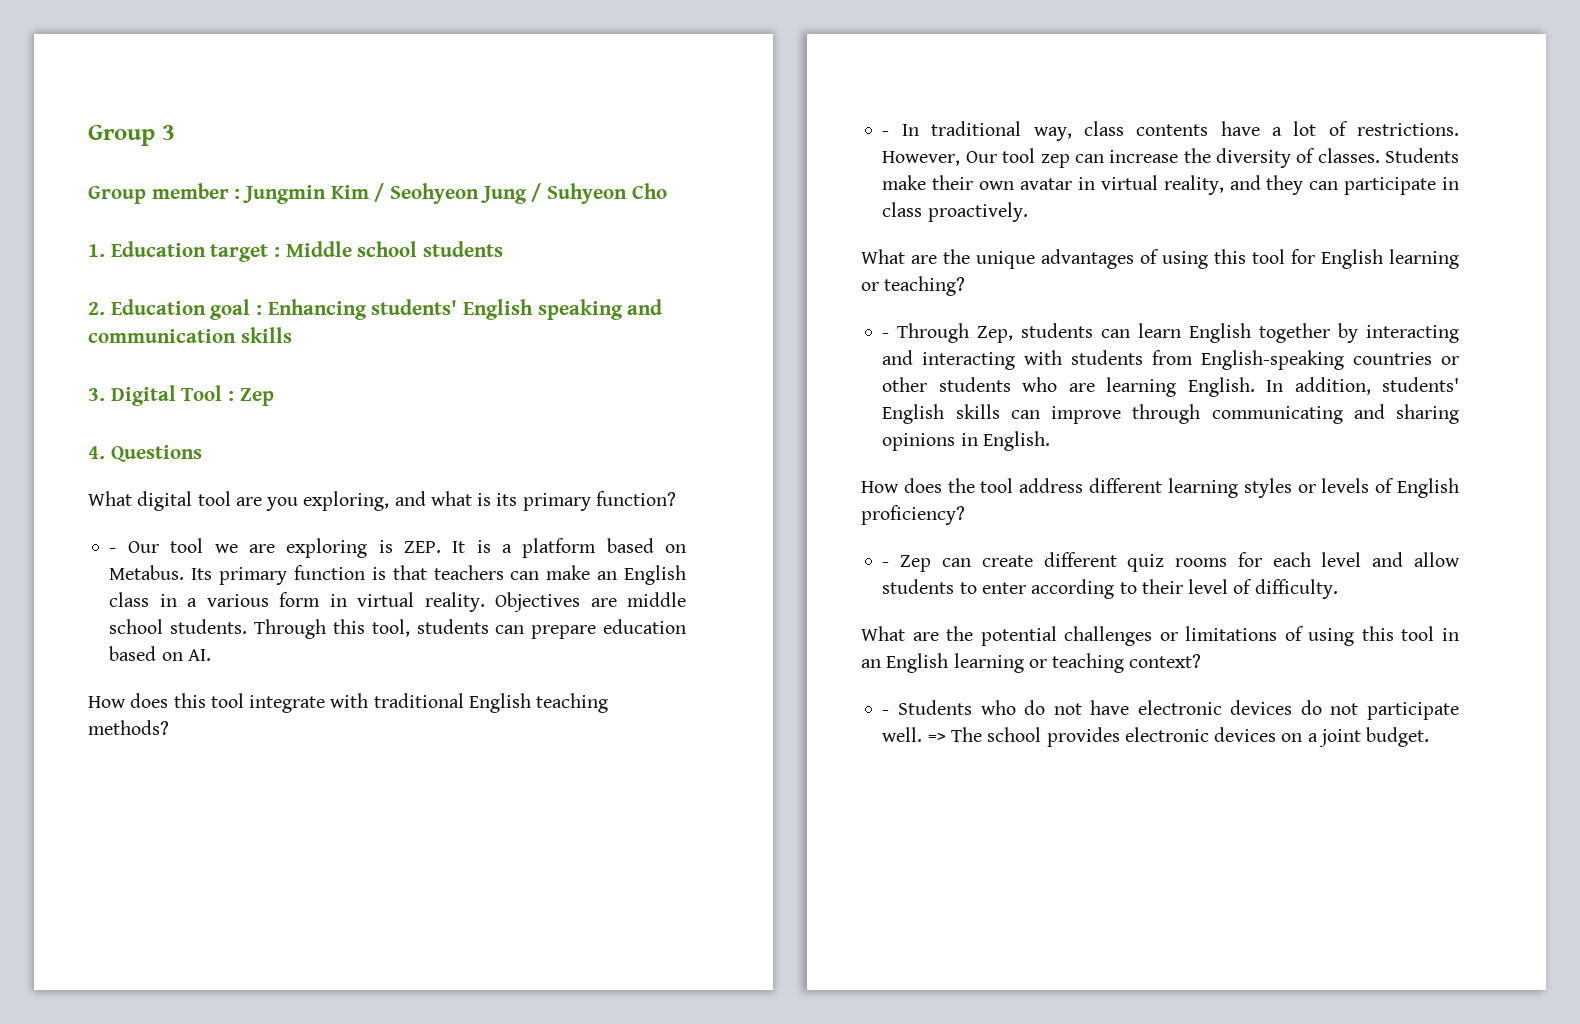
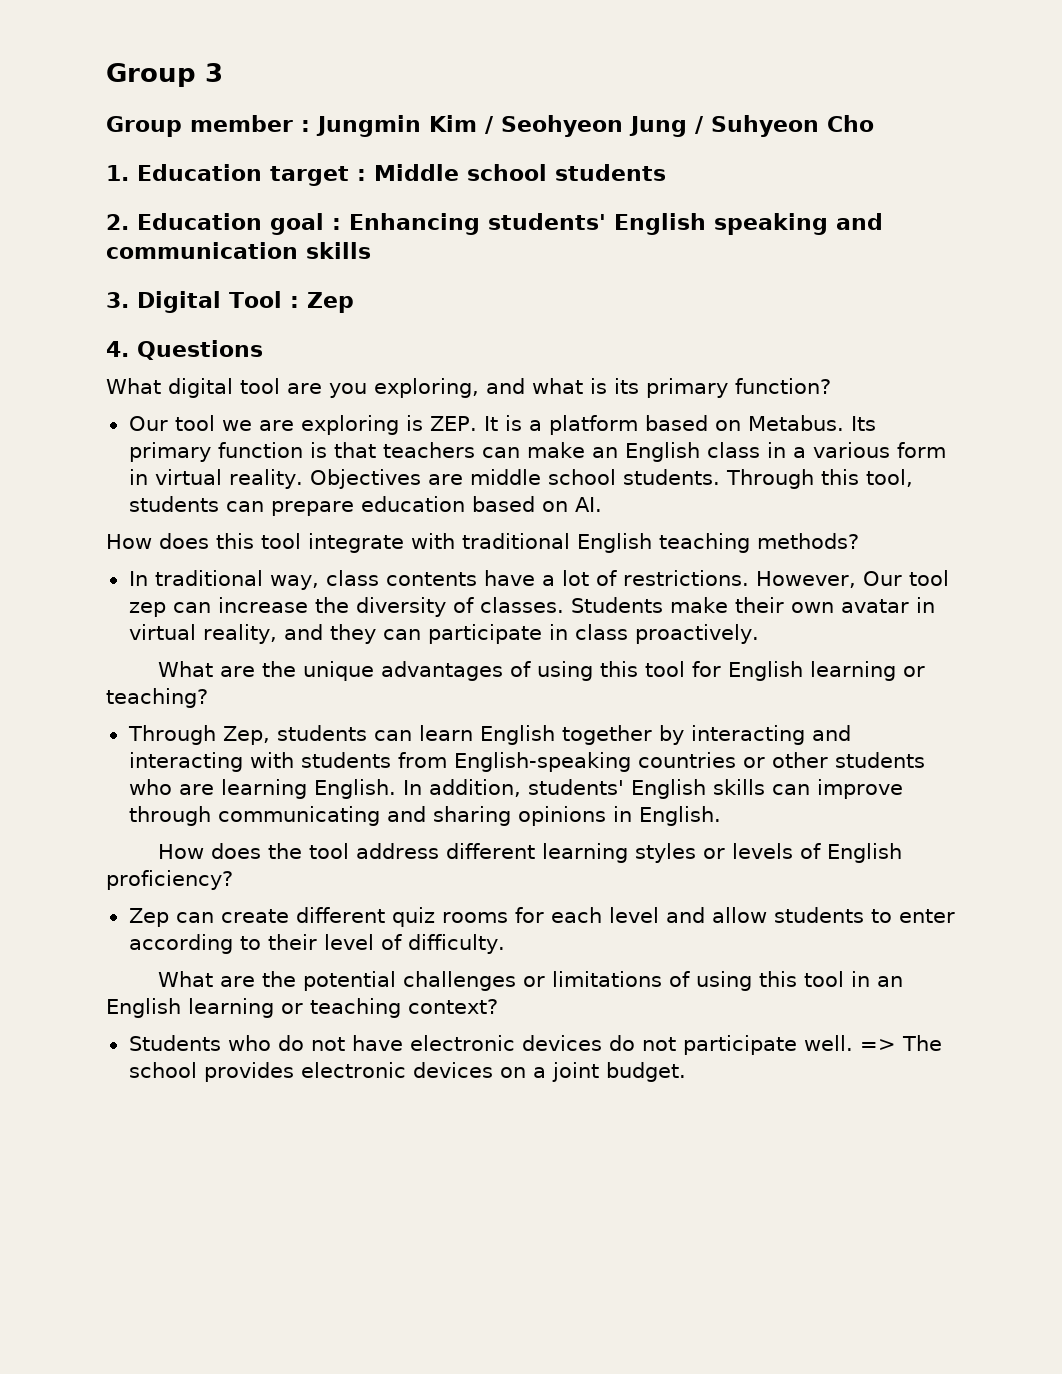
[109,548,117,553] - -> (831, 386) none
[882,131,890,136] - -> (859, 541) none
[882,333,890,338] - -> (208, 698) none
[882,562,890,567] - -> (233, 880) none
[882,710,890,715] - -> (498, 1006) none

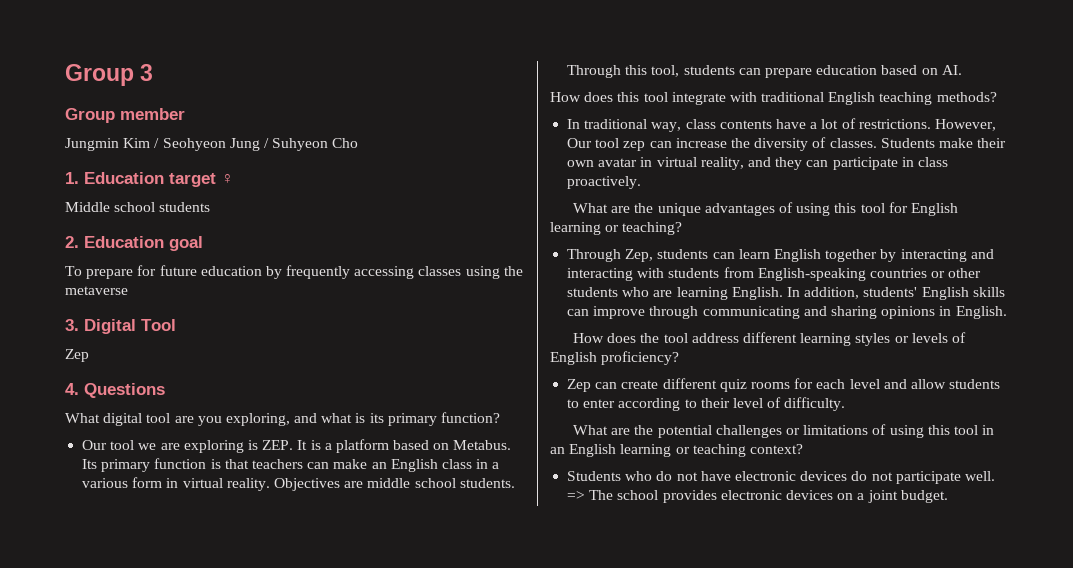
[301,120,310,132] : -> (185, 114) //
[357,169,366,181] : -> [221,174,234,184] ♀ //
[332,213,883,235] [106,242,371,259] : Enhancing students' English speaking and communication skills -> [65,265,523,279] [65,286,128,295] // To prepare for future education by frequently accessing classes using the metaverse
[289,296,299,308] : -> (176, 325) //

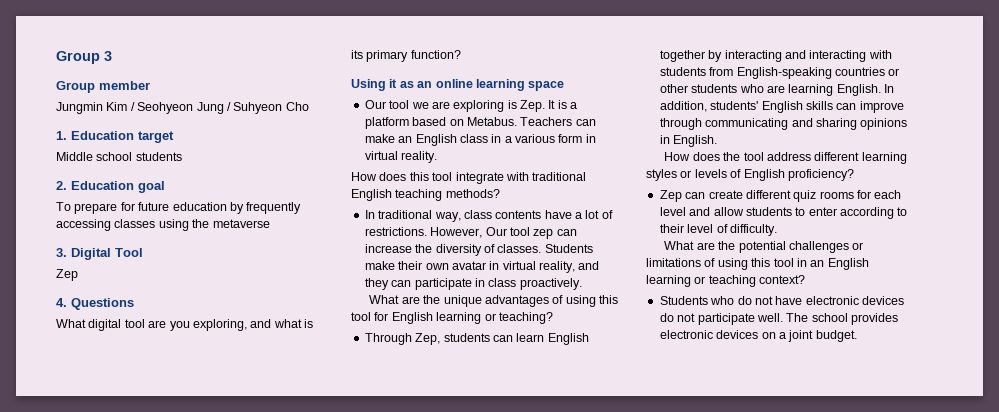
[221,174,234,184] ♀ -> (174, 137) none
(501, 417) none -> [351,79,565,91] // Using it as an online learning space
[262,440,294,450] ZEP. -> [520,100,545,112] Zep.
[82,458,303,472] Its primary function is that teachers -> [520,117,573,126] Teachers
[273,478,515,491] [567,65,962,78] Objectives are middle school students. Through this tool, students can prepare education based on AI. -> (438, 157) none
[567,491,586,500] => -> (783, 317) none

